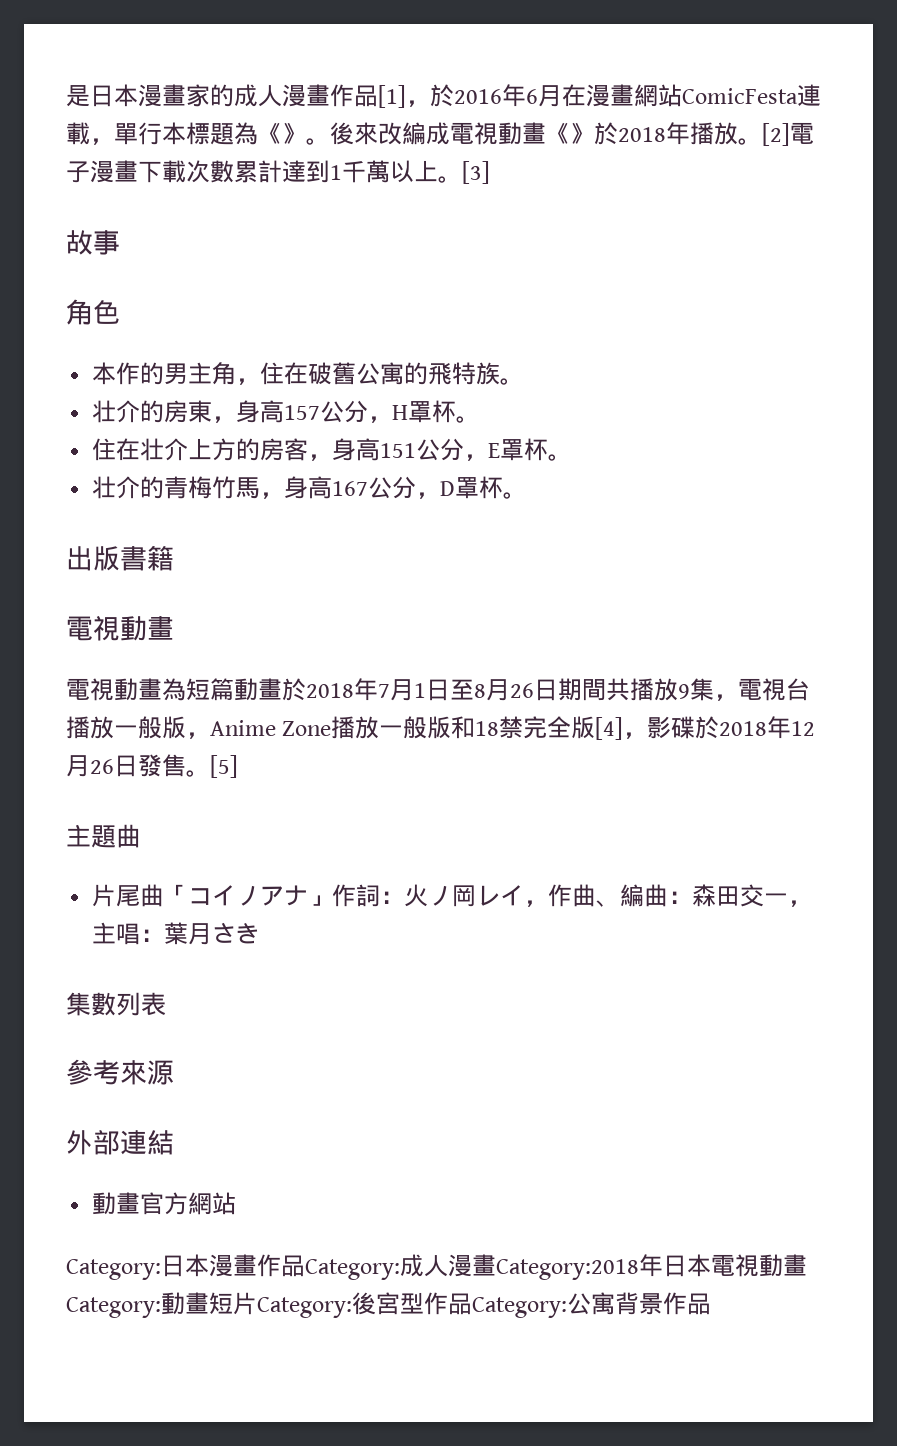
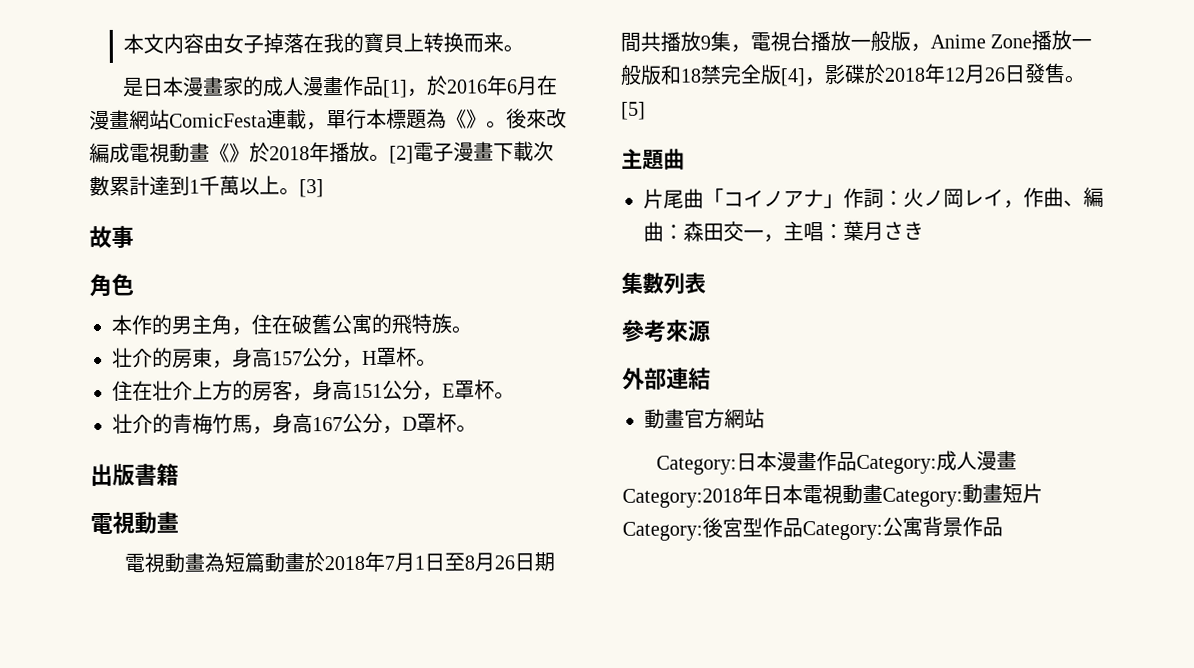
(66, 96) none -> [123,32,525,54] 本文内容由女子掉落在我的寶貝上转换而来。 //

